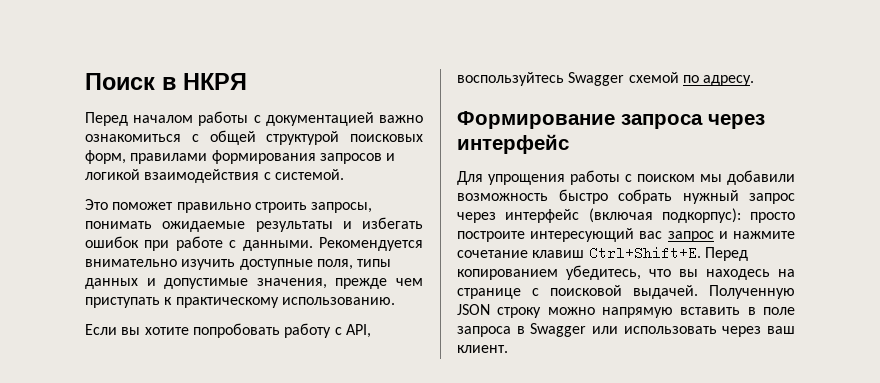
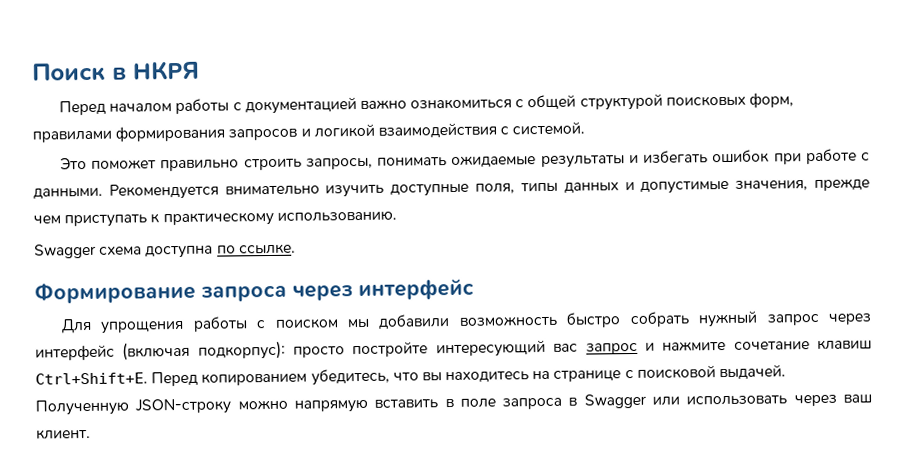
[85,323,371,338] [457,72,755,86] Если вы хотите попробовать работу с API, воспользуйтесь Swagger схемой по адресу. -> [34,243,296,259] Swagger схема доступна по ссылке.
[457,231,525,242] построите -> [352,341,429,358] постройте
[706,269,770,280] находесь -> [445,371,530,384] находитесь
[457,304,542,318] JSON строку -> [135,398,232,415] JSON-строку

